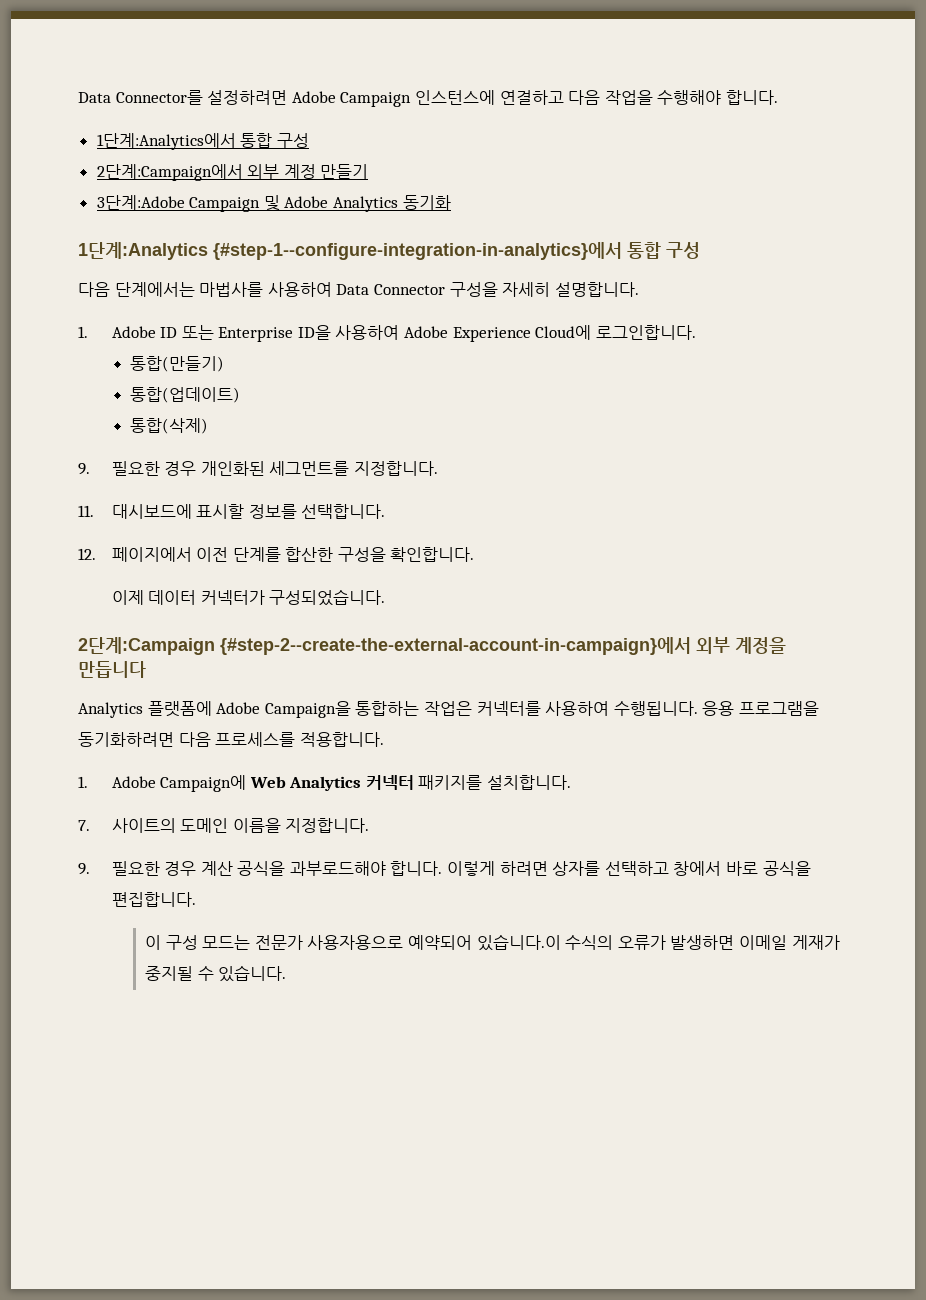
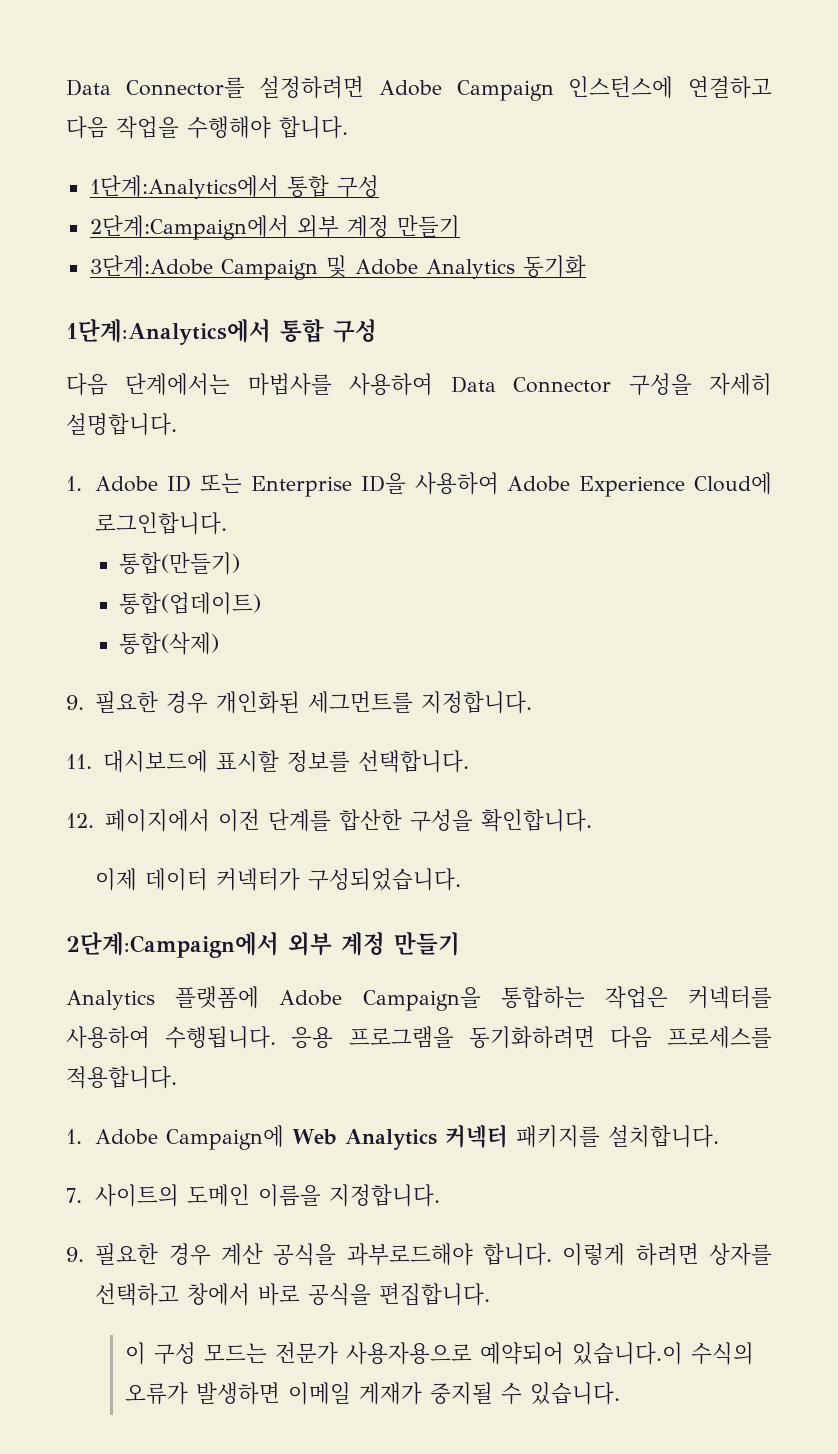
[78,242,622,260] 1단계:Analytics {#step-1--configure-integration-in-analytics}에서 -> [66,319,271,345] 1단계:Analytics에서
[78,637,786,655] [78,661,146,678] 2단계:Campaign {#step-2--create-the-external-account-in-campaign}에서 외부 계정을 만듭니다 -> [66,932,460,958] 2단계:Campaign에서 외부 계정 만들기

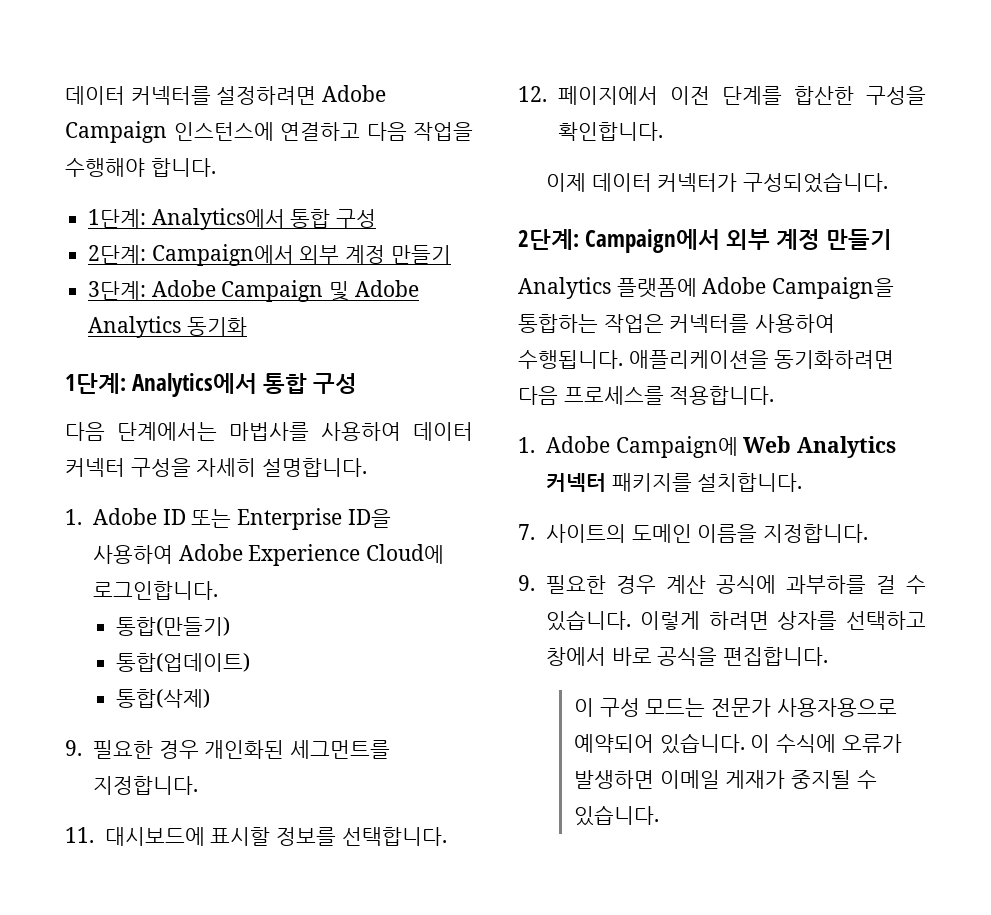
[66,77,245,98] Data Connector를 -> [65,86,211,105] 데이터 커넥터를
[89,175,379,199] [89,215,460,240] [89,255,213,278] 1단계:Analytics에서 통합 구성 // 2단계:Campaign에서 외부 계정 만들기 // 3단계:Adobe -> [88,208,377,230] [88,244,451,266] [88,280,216,300] 1단계: Analytics에서 통합 구성 // 2단계: Campaign에서 외부 계정 만들기 // 3단계: Adobe
[66,319,271,345] 1단계:Analytics에서 -> [65,373,258,397] 1단계: Analytics에서
[450,376,612,393] Data Connector -> [413,422,473,441] [65,458,125,477] 데이터 커넥터
[66,932,279,958] 2단계:Campaign에서 -> [518,229,721,253] 2단계: Campaign에서
[291,1026,454,1049] 응용 프로그램을 -> [628,350,769,369] 애플리케이션을
[273,1243,553,1266] 공식을 과부로드해야 합니다. -> [716,575,926,594] [546,610,632,631] 공식에 과부하를 걸 수 있습니다.
[571,1342,754,1365] 있습니다.이 수식의 -> [659,733,837,754] 있습니다. 이 수식에

